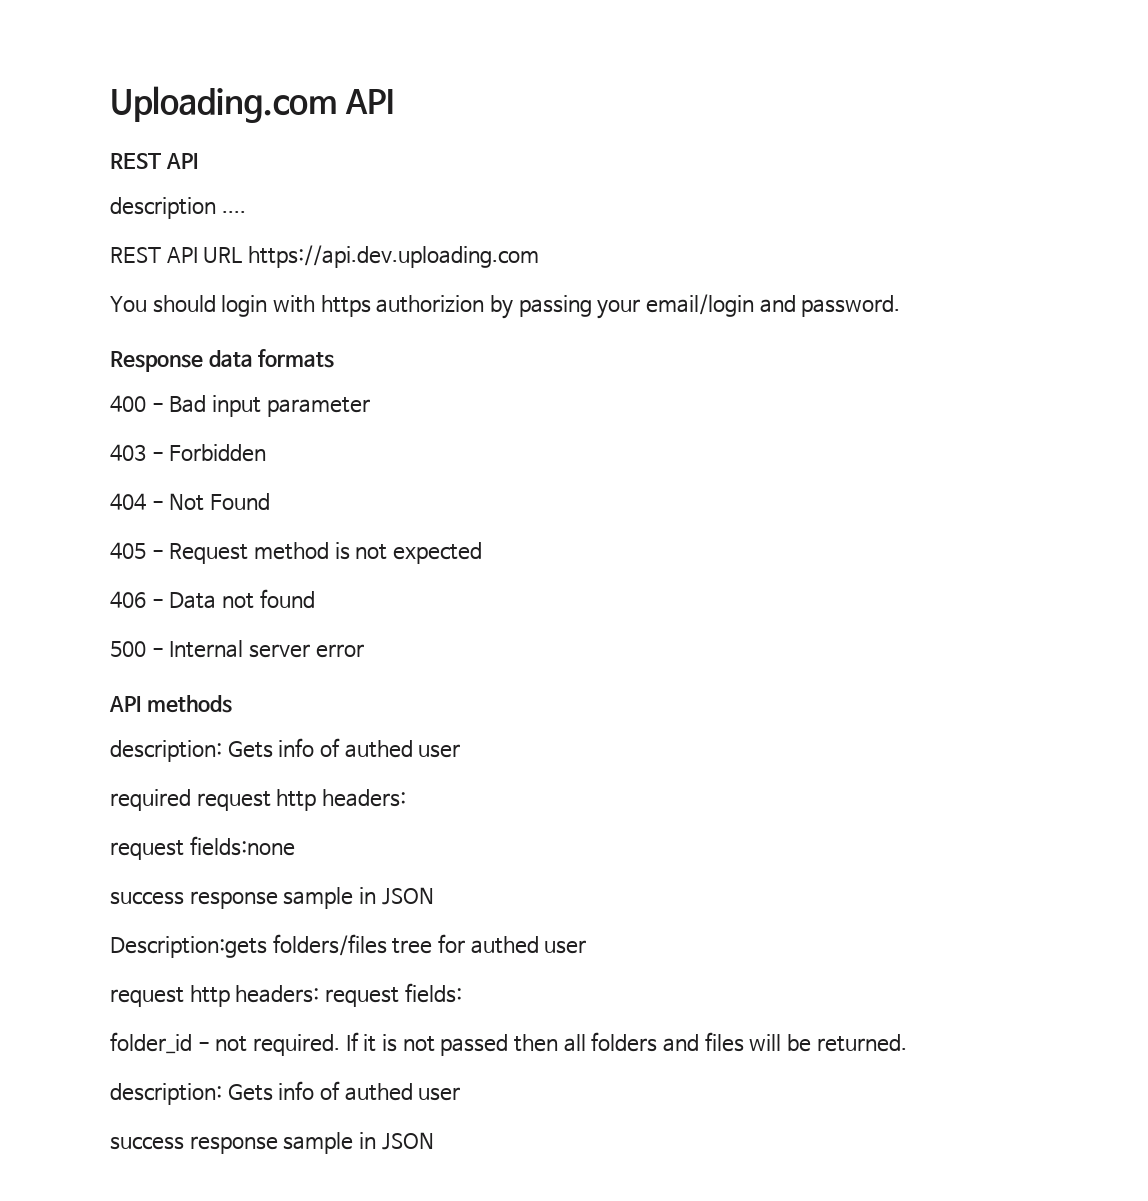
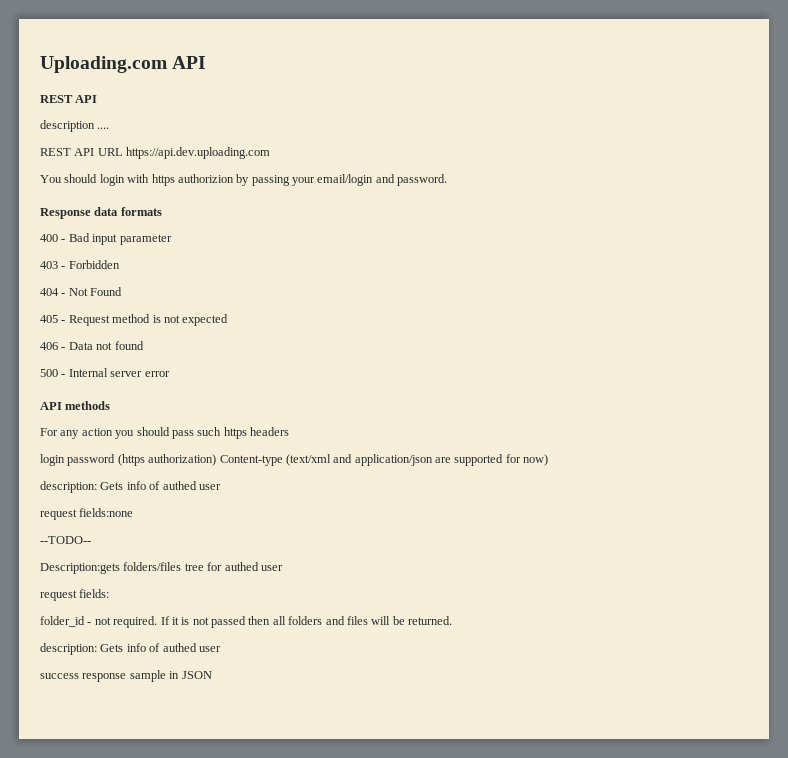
[110,738,461,762] [110,789,406,811] [110,836,295,860] [110,887,434,909] // description: Gets info of authed user // required request http headers: // request fields:none // success response sample in JSON -> [40,427,289,439] [40,454,549,466] [40,481,221,493] [40,508,134,520] [40,536,91,544] // For any action you should pass such https headers // login password (https authorization) Content-type (text/xml and application/json are supported for now) // description: Gets info of authed user // request fields:none // --TODO--
[189,985,399,1007] http headers: request -> (77, 595) none

